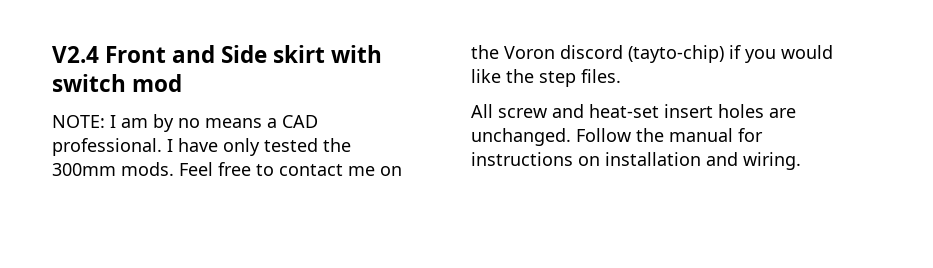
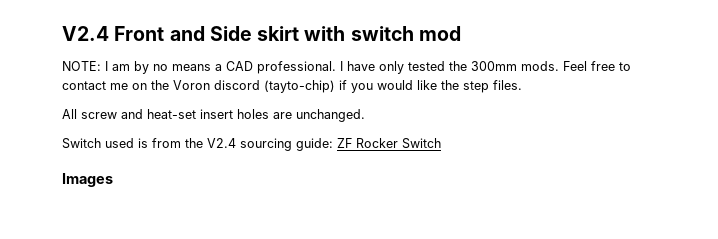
[576,128,763,142] [471,152,801,170] Follow the manual for instructions on installation and wiring. -> [62,138,441,151] [62,173,113,187] // Switch used is from the V2.4 sourcing guide: ZF Rocker Switch // Images

